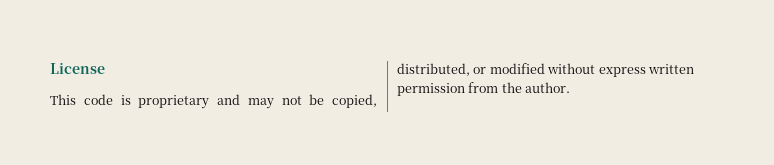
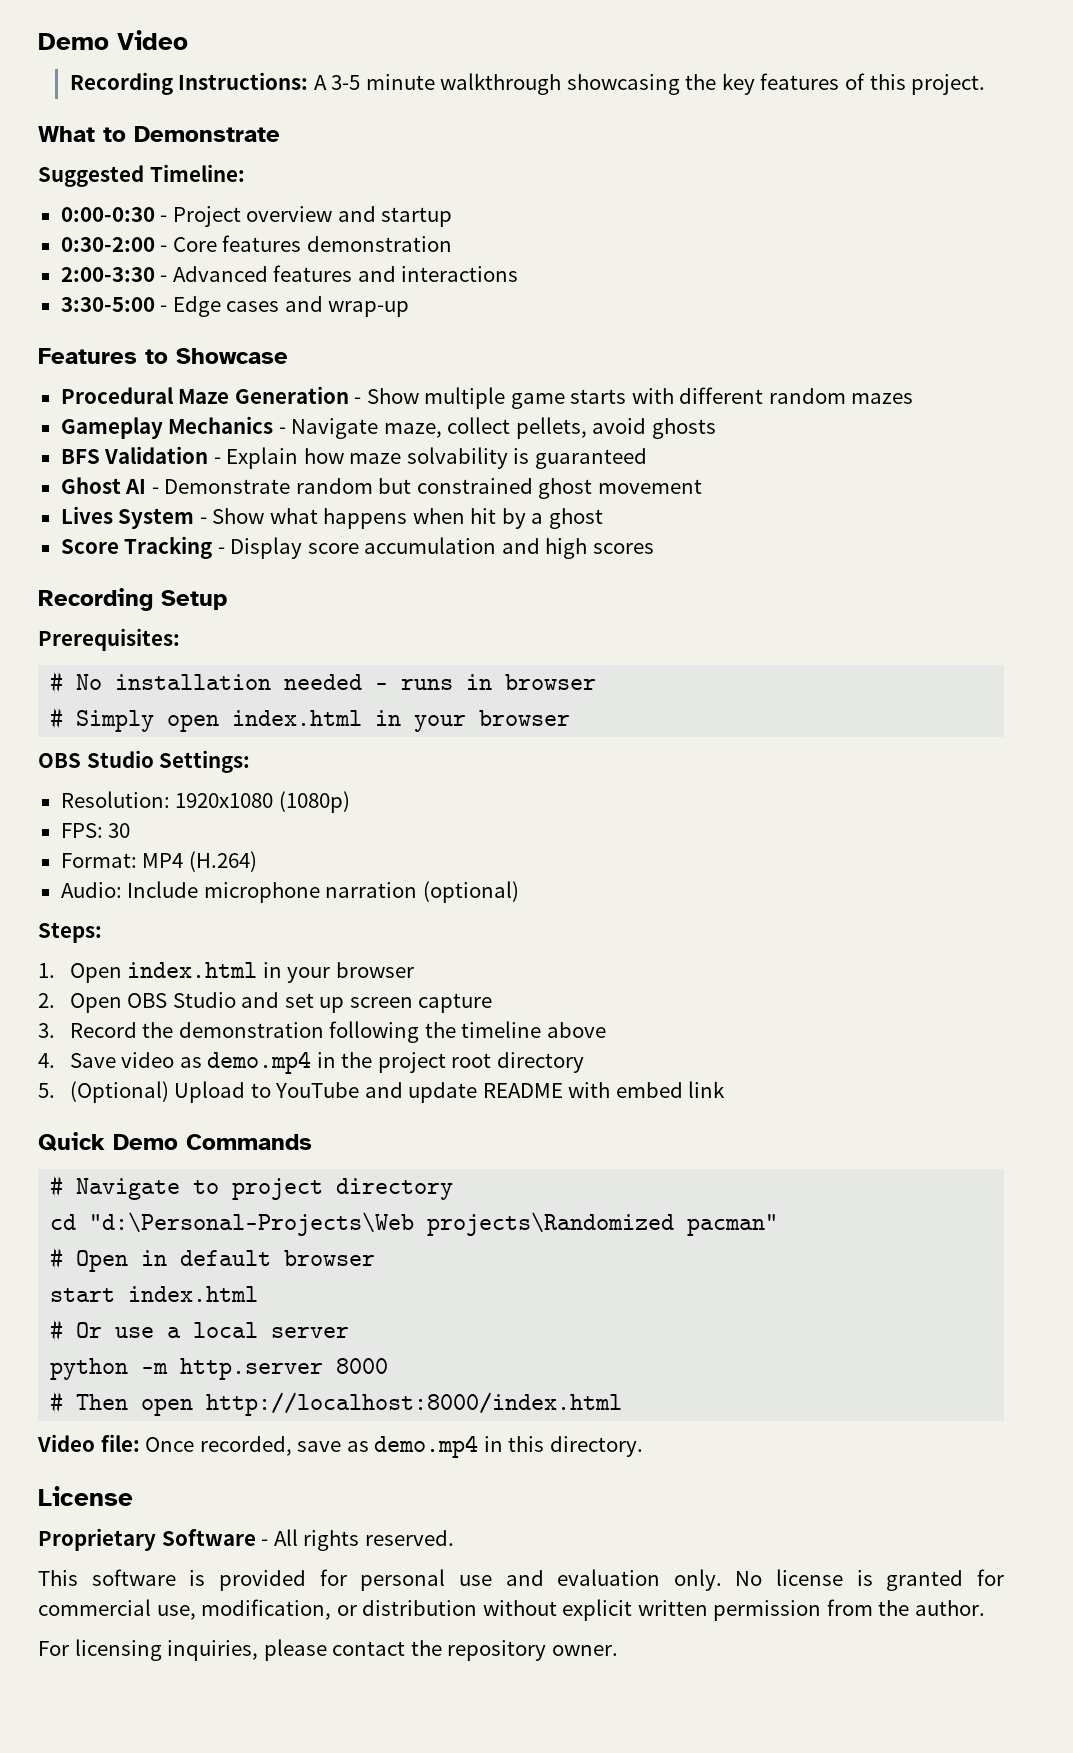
[50,62,105,74] [50,94,377,109] [397,63,646,77] License // This code is proprietary and may not be copied, distributed, or modified without express -> [38,30,188,50] [69,72,986,95] [38,126,280,142] [38,164,245,187] [60,206,453,227] [60,235,452,252] [60,265,519,282] [60,296,410,317] [38,348,288,364] [60,386,914,409] [60,416,716,439] [60,446,647,469] [60,477,702,499] [60,506,603,529] [60,536,654,559] [38,588,227,611] [38,628,180,651] [50,671,597,693] [50,707,571,732] [38,750,251,773] [60,791,350,813] [60,823,131,838] [60,851,257,872] [60,881,519,903] [38,922,102,943] [38,962,414,983] [38,992,493,1013] [38,1021,606,1043] [38,1051,584,1074] [38,1081,726,1103] [38,1132,312,1152] [50,1175,454,1200] [50,1212,779,1236] [50,1247,376,1272] [50,1286,259,1302] [50,1319,350,1341] [50,1358,389,1380] [50,1391,623,1416] [37,1434,643,1458] [38,1486,133,1506] [38,1528,454,1551] [38,1569,1004,1591] [38,1599,633,1621] Demo Video // Recording Instructions: A 3-5 minute walkthrough showcasing the key features of this project. // What to Demonstrate // Suggested Timeline: // 0:00-0:30 - Project overview and startup // 0:30-2:00 - Core features demonstration // 2:00-3:30 - Advanced features and interactions // 3:30-5:00 - Edge cases and wrap-up // Features to Showcase // Procedural Maze Generation - Show multiple game starts with different random mazes // Gameplay Mechanics - Navigate maze, collect pellets, avoid ghosts // BFS Validation - Explain how maze solvability is guaranteed // Ghost AI - Demonstrate random but constrained ghost movement // Lives System - Show what happens when hit by a ghost // Score Tracking - Display score accumulation and high scores // Recording Setup // Prerequisites: // # No installation needed - runs in browser // # Simply open index.html in your browser // OBS Studio Settings: // Resolution: 1920x1080 (1080p) // FPS: 30 // Format: MP4 (H.264) // Audio: Include microphone narration (optional) // Steps: // 1. Open index.html in your browser // 2. Open OBS Studio and set up screen capture // 3. Record the demonstration following the timeline above // 4. Save video as demo.mp4 in the project root directory // 5. (Optional) Upload to YouTube and update README with embed link // Quick Demo Commands // # Navigate to project directory // cd "d:\Personal-Projects\Web projects\Randomized pacman" // # Open in default browser // start index.html // # Or use a local server // python -m http.server 8000 // # Then open http://localhost:8000/index.html // Video file: Once recorded, save as demo.mp4 in this directory. // License // Proprietary Software - All rights reserved. // This software is provided for personal use and evaluation only. No license is granted for commercial use, modification, or distribution without explicit
(571, 87) none -> [38,1639,618,1661] // For licensing inquiries, please contact the repository owner.

